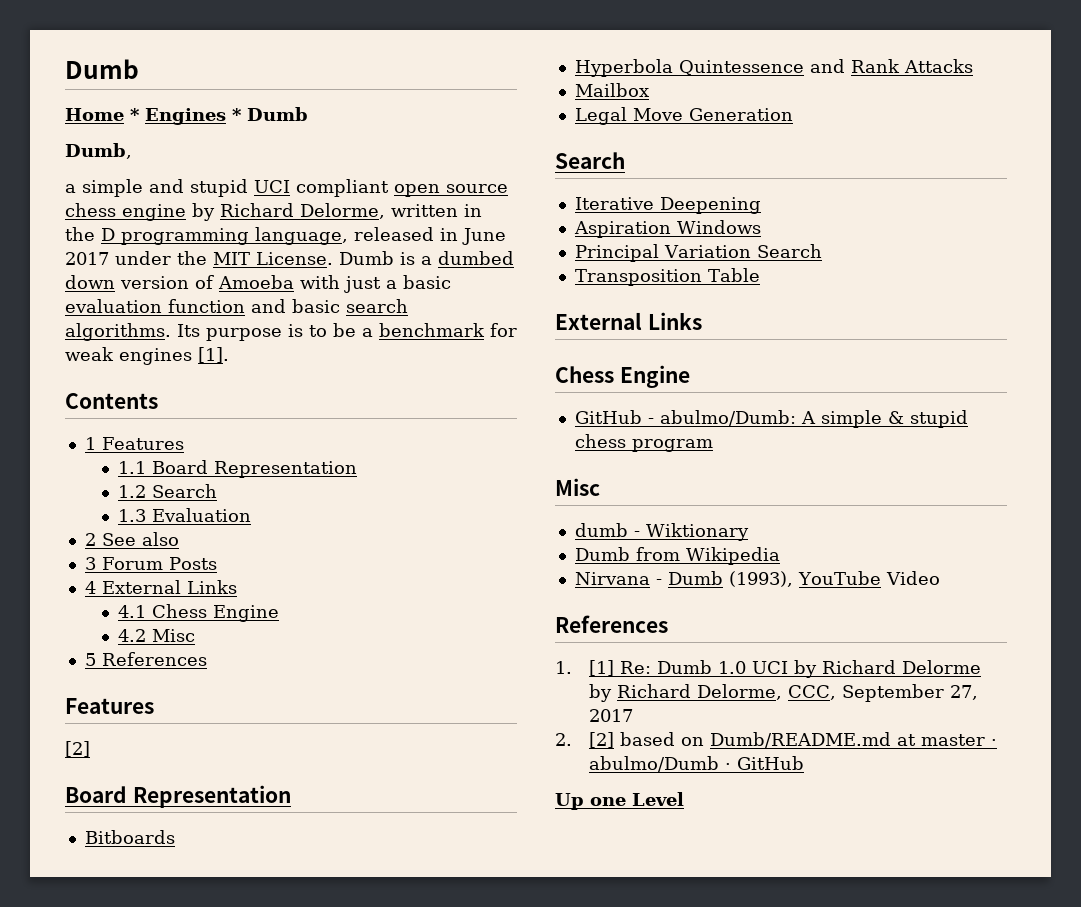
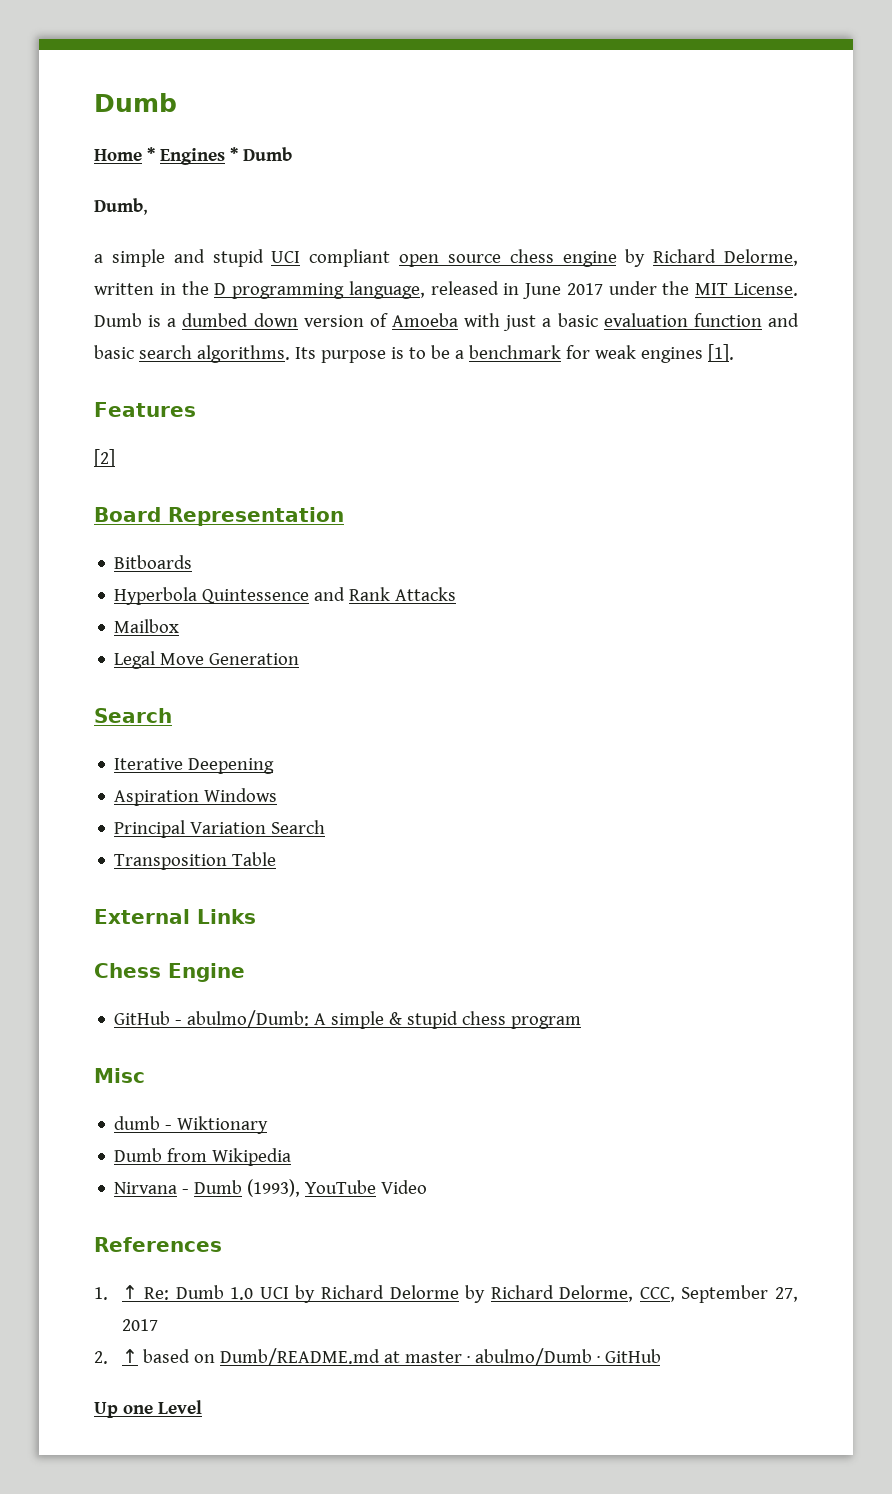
[65,393,158,409] [84,437,184,450] [118,460,358,478] [118,484,218,498] [118,508,252,522] [84,532,179,546] [84,557,217,570] [84,580,237,594] [118,604,280,622] [118,629,196,642] [84,652,207,666] // Contents // 1 Features // 1.1 Board Representation // 1.2 Search // 1.3 Evaluation // 2 See also // 3 Forum Posts // 4 External Links // 4.1 Chess Engine // 4.2 Misc // 5 References -> (734, 353) none
[588,660,614,676] [1] -> [121,1285,138,1299] ↑
[588,732,614,748] [2] -> [121,1349,138,1363] ↑

